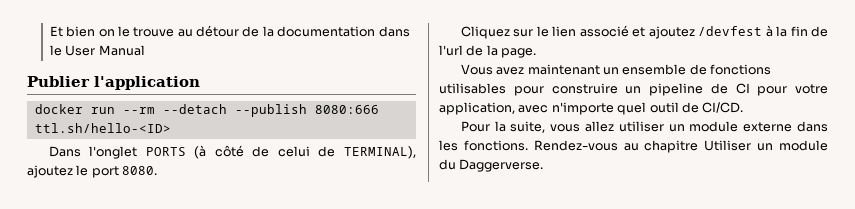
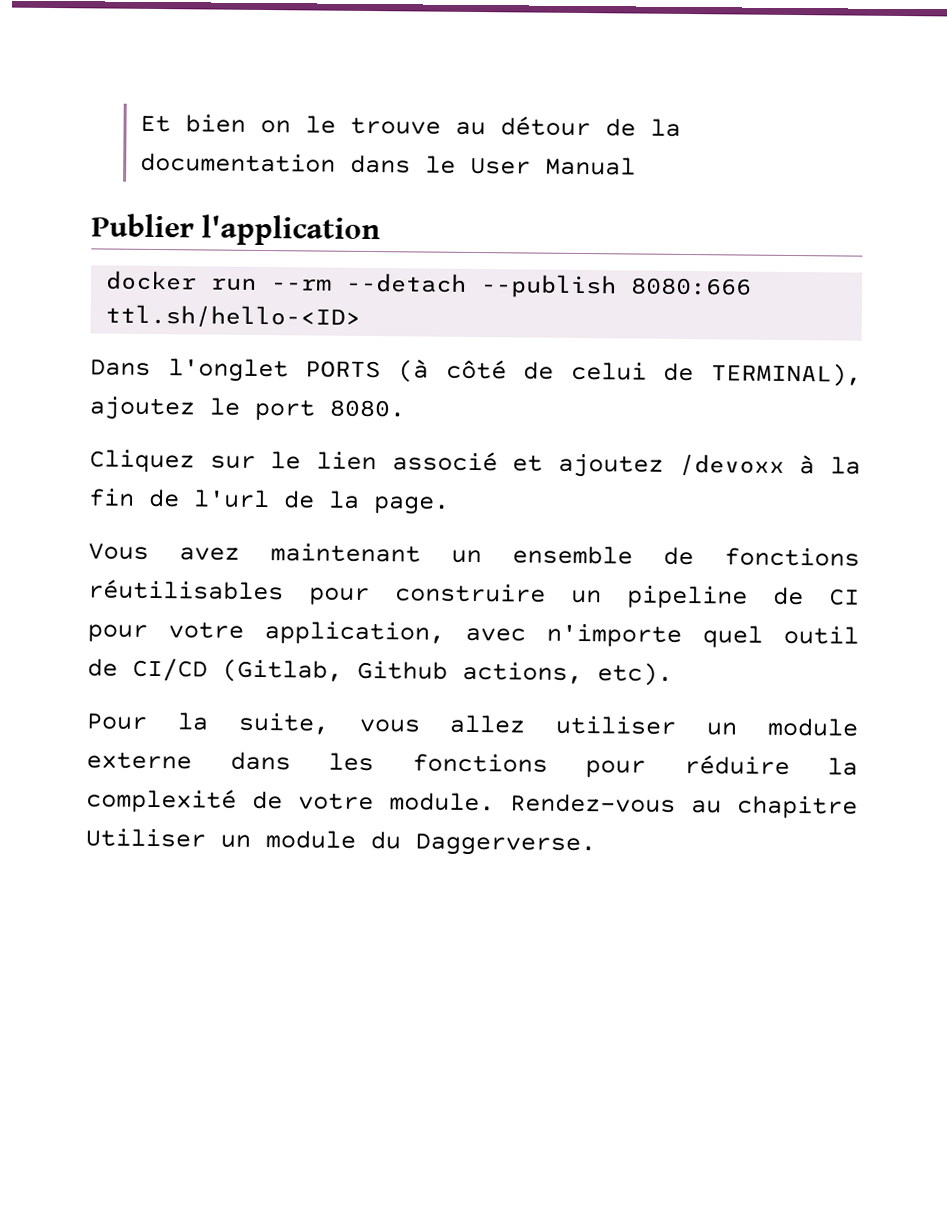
[698,26,763,36] /devfest -> [678,453,785,477] /devoxx
[439,83,506,94] utilisables -> [88,579,284,601] réutilisables
[702,102,744,113] CI/CD. -> [132,657,673,686] CI/CD (Gitlab, Github actions, etc).
[463,140,528,151] fonctions. -> [411,753,858,778] [86,788,495,813] fonctions pour réduire la complexité de votre module.

